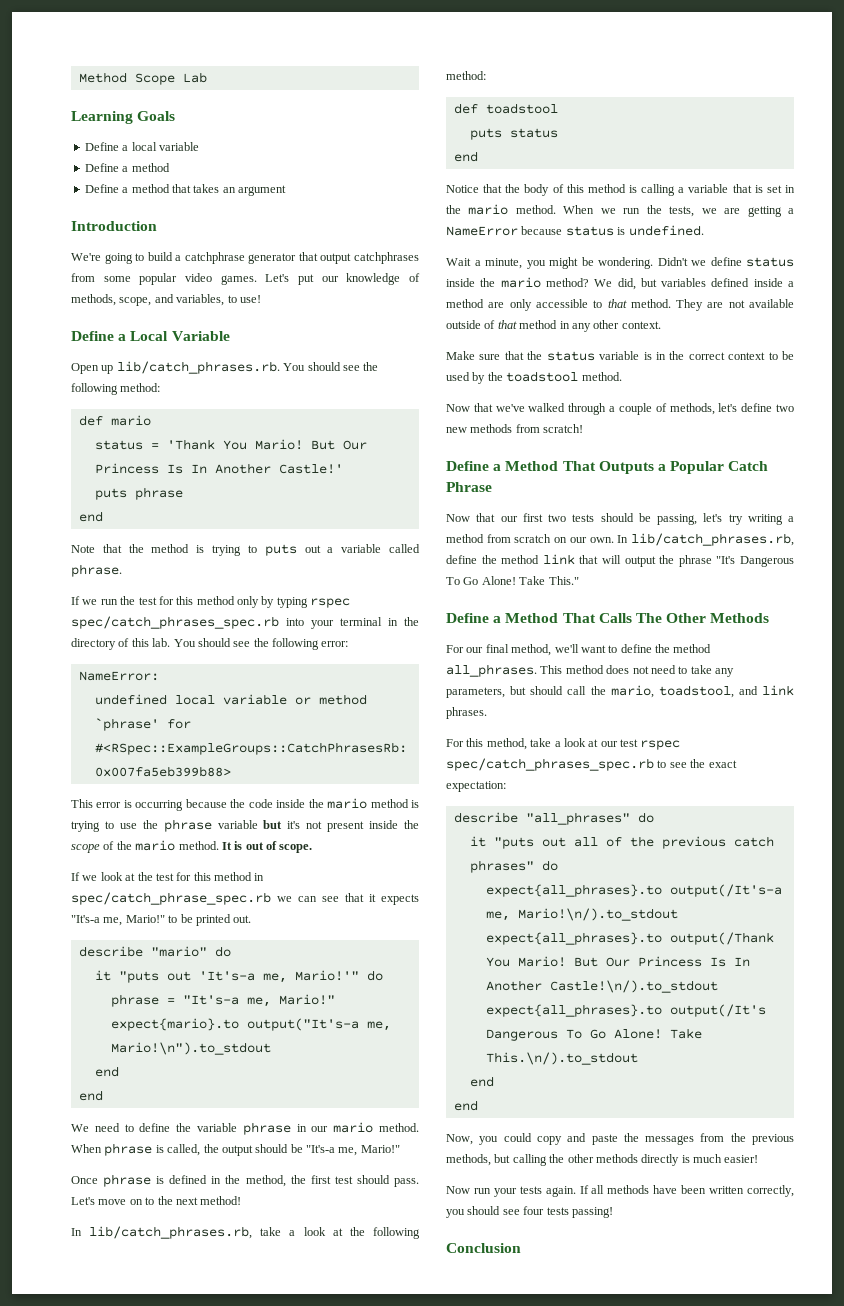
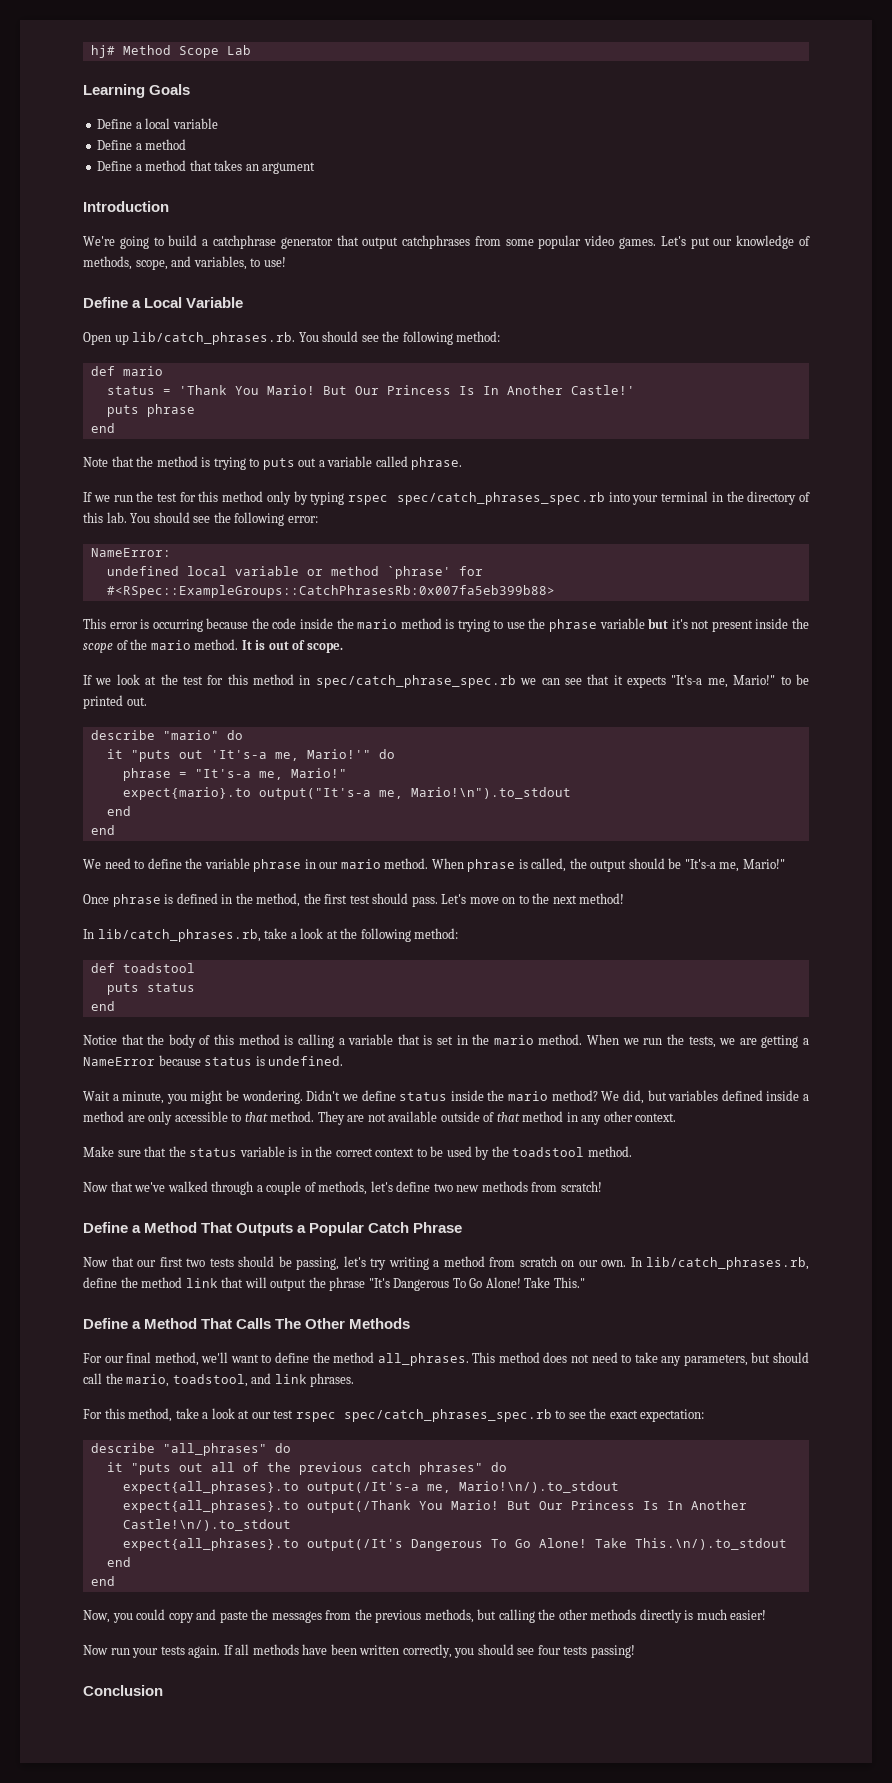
(78, 77) none -> [90,45,115,58] hj#

